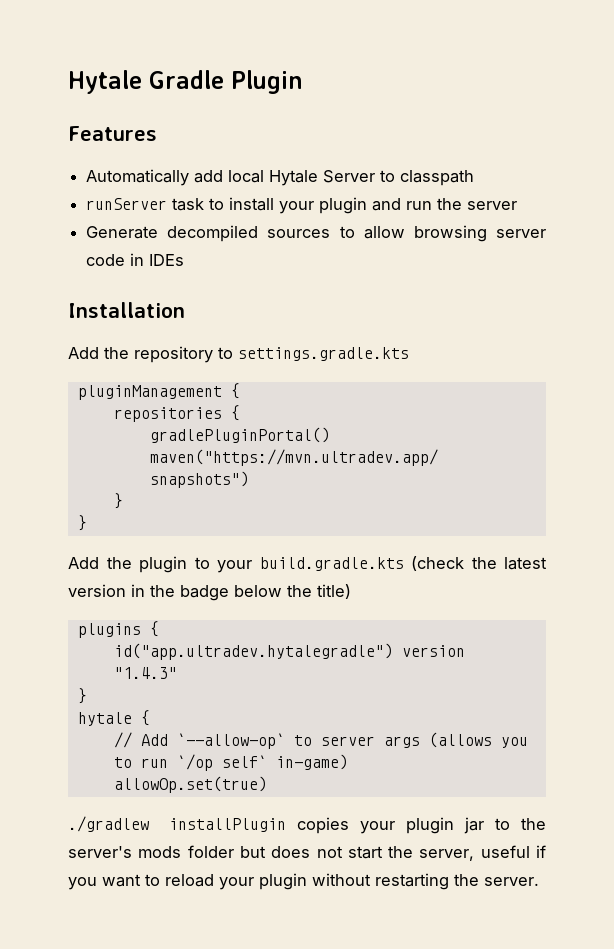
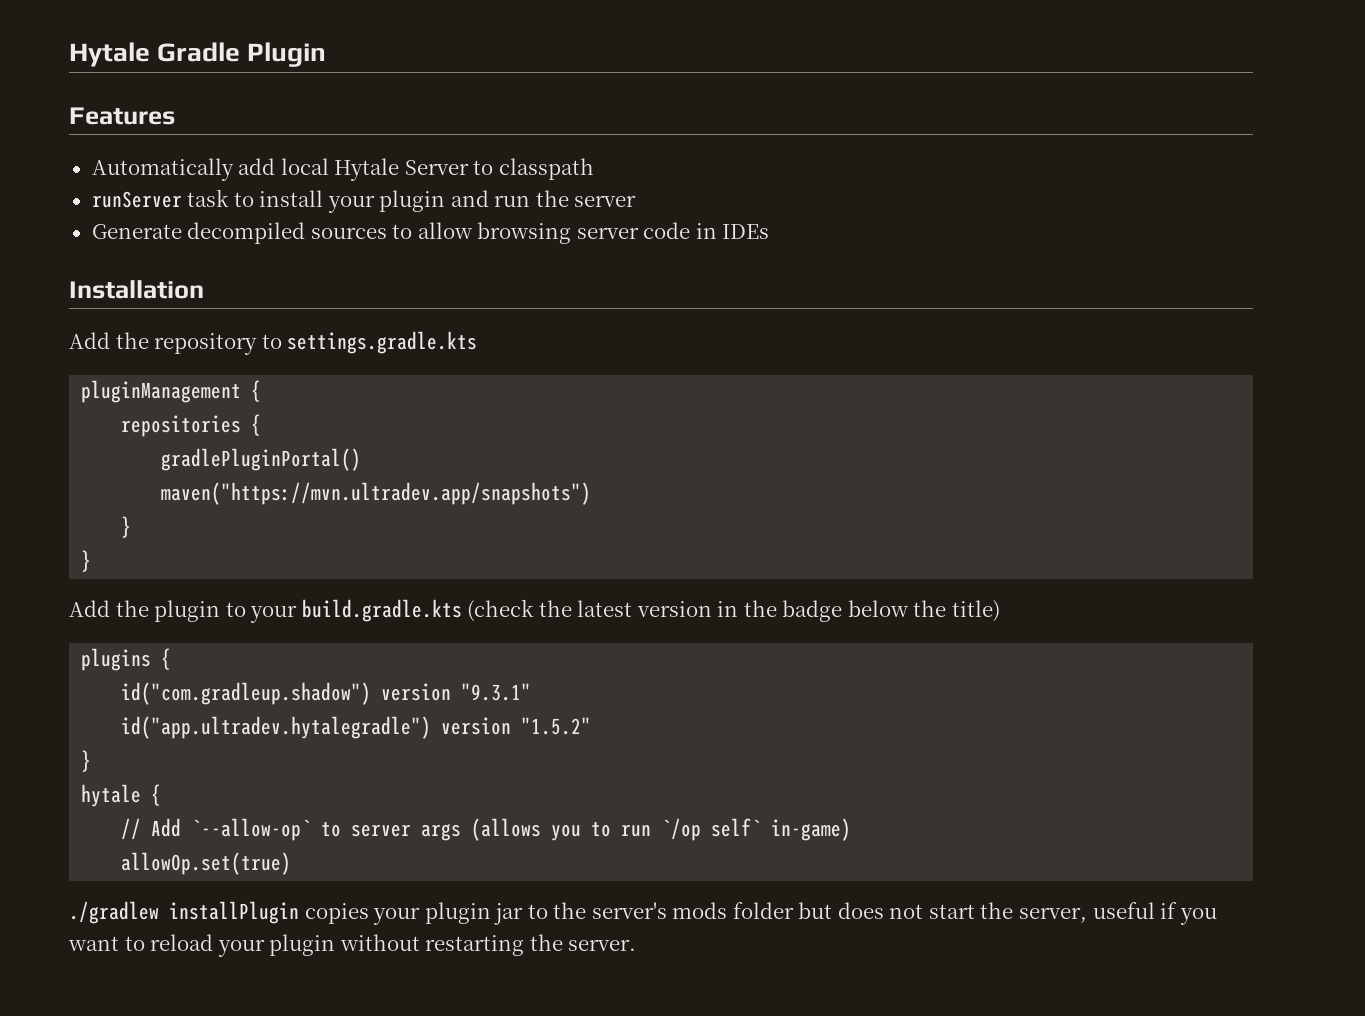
(159, 629) none -> [121,682,532,705] // id("com.gradleup.shadow") version "9.3.1"
[113,667,177,679] "1.4.3" -> [521,717,592,735] "1.5.2"

